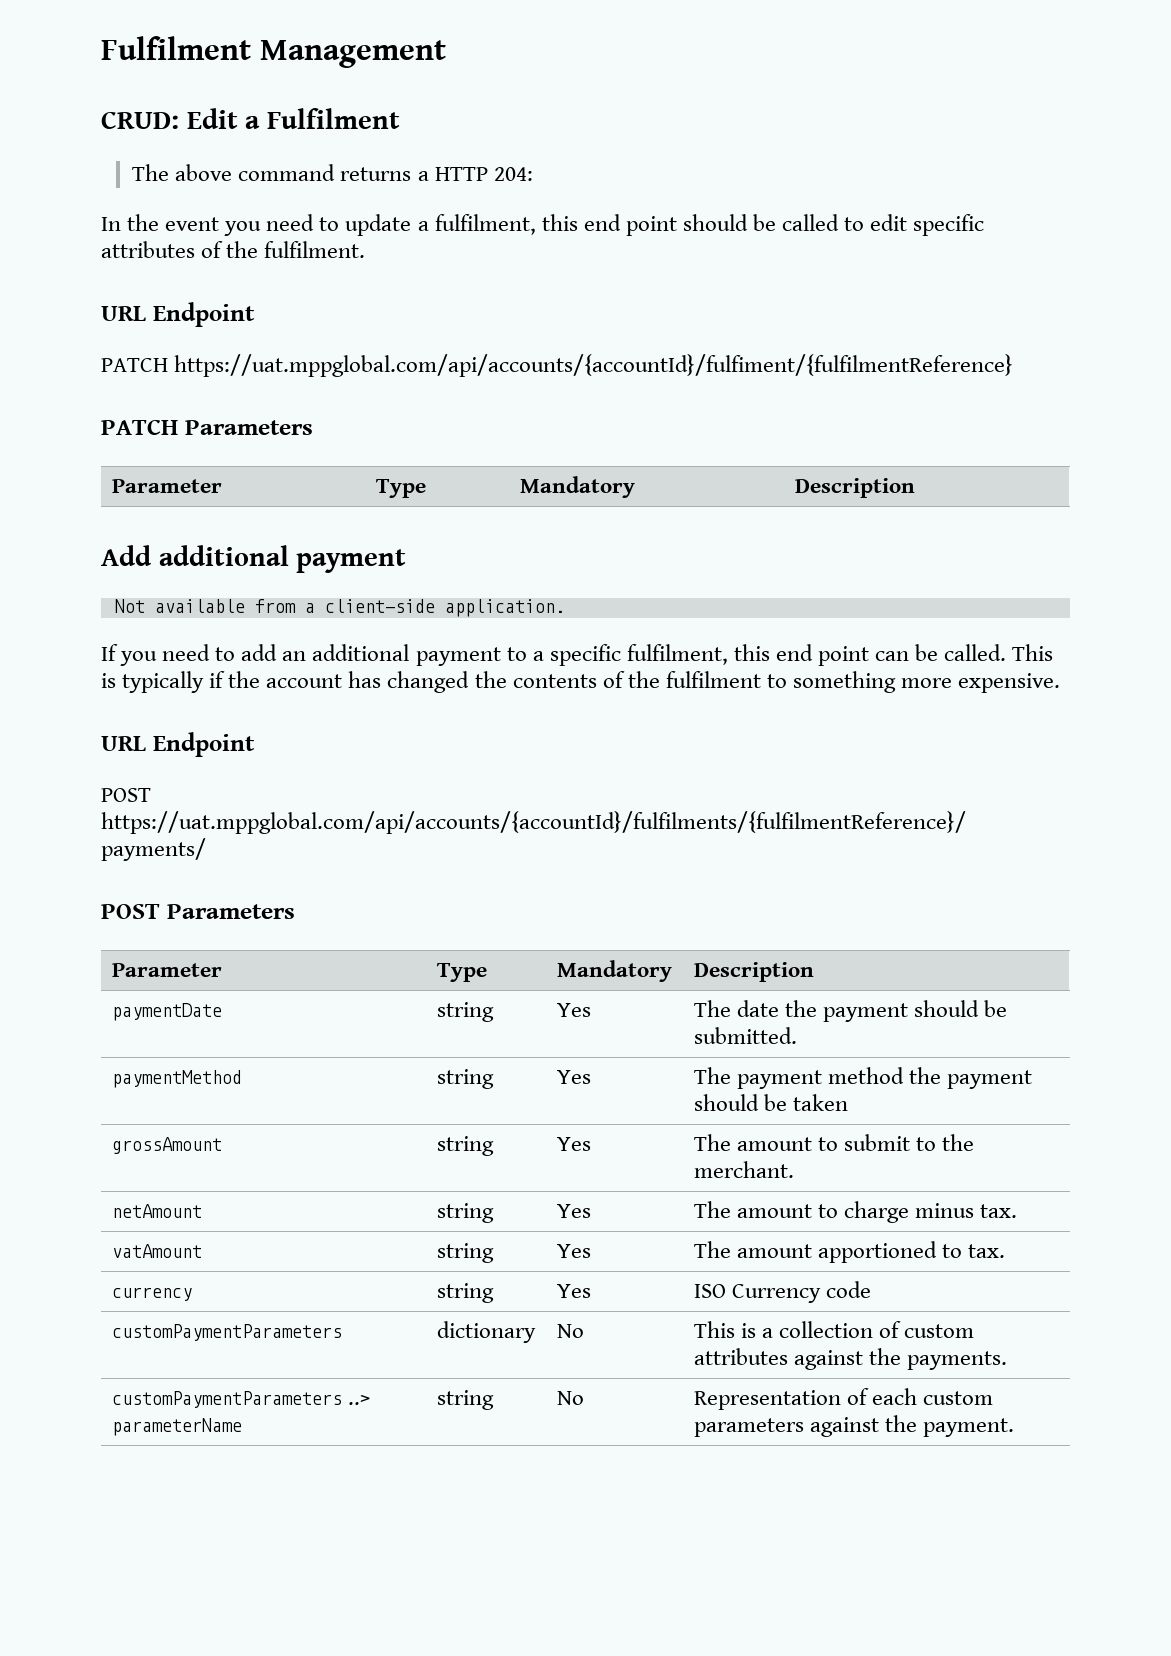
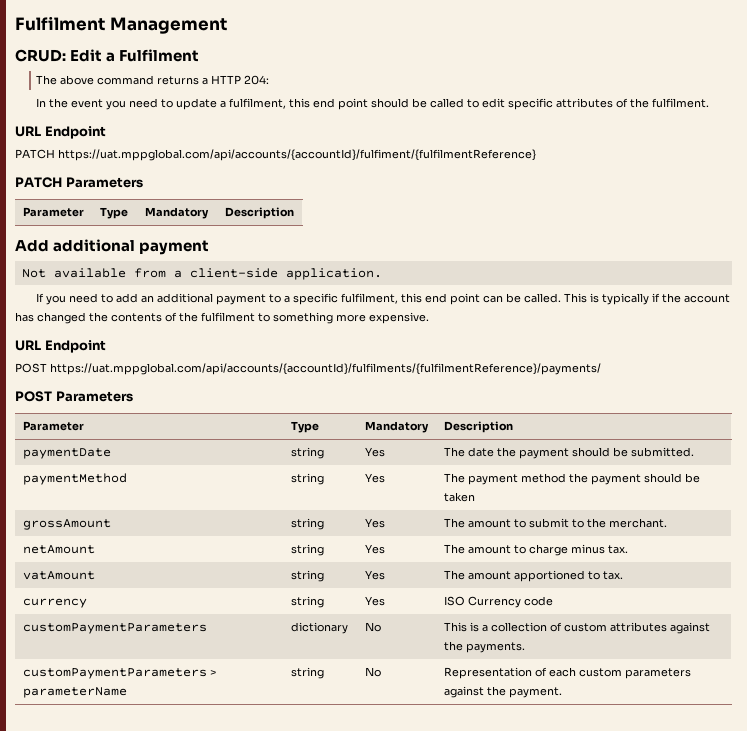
[347,1395,370,1405] ..> -> [209,670,216,676] >

